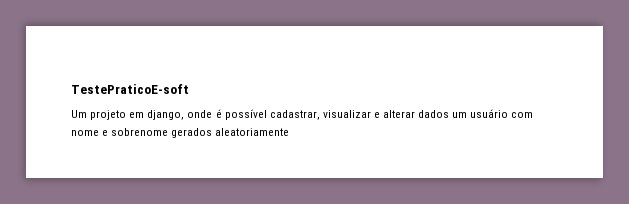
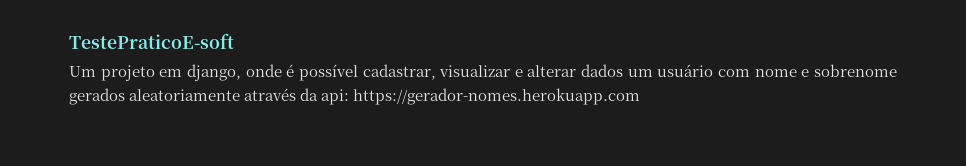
(290, 132) none -> [244,88,641,105] através da api: https://gerador-nomes.herokuapp.com

